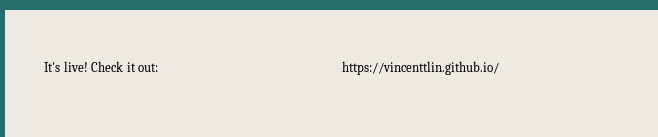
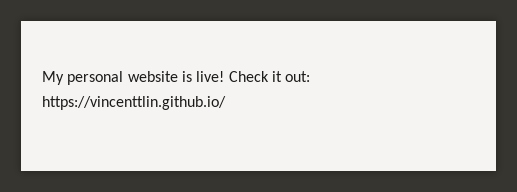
[44,62,60,72] It's -> [42,71,192,85] My personal website is

